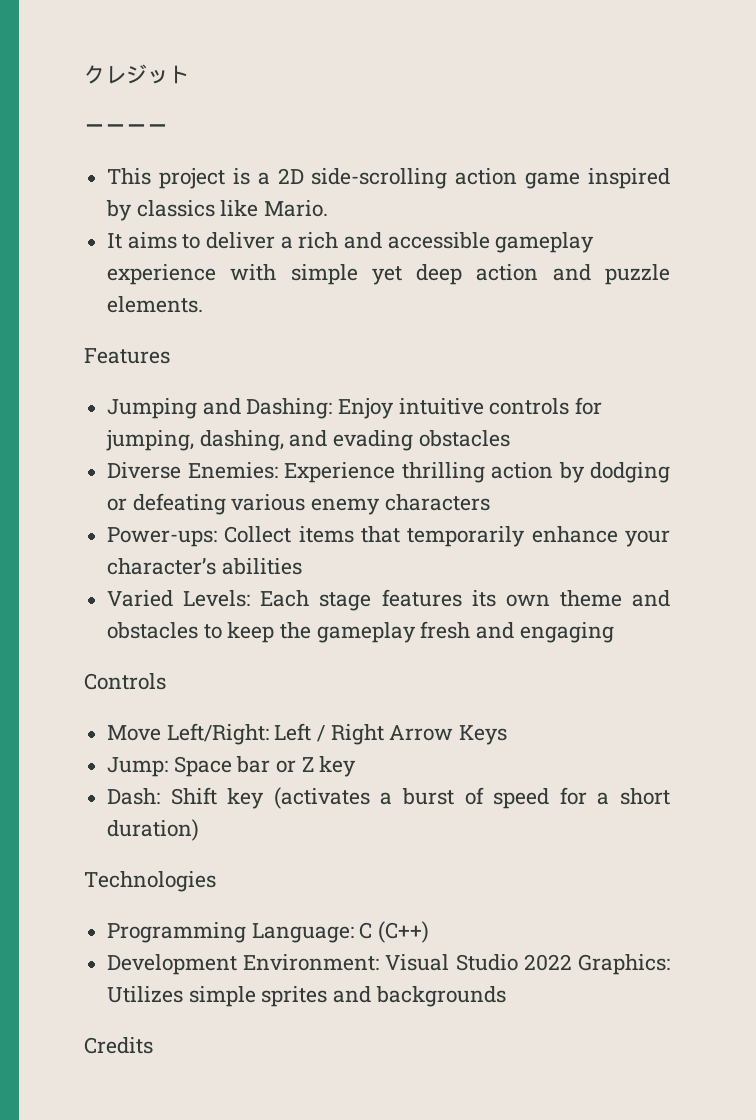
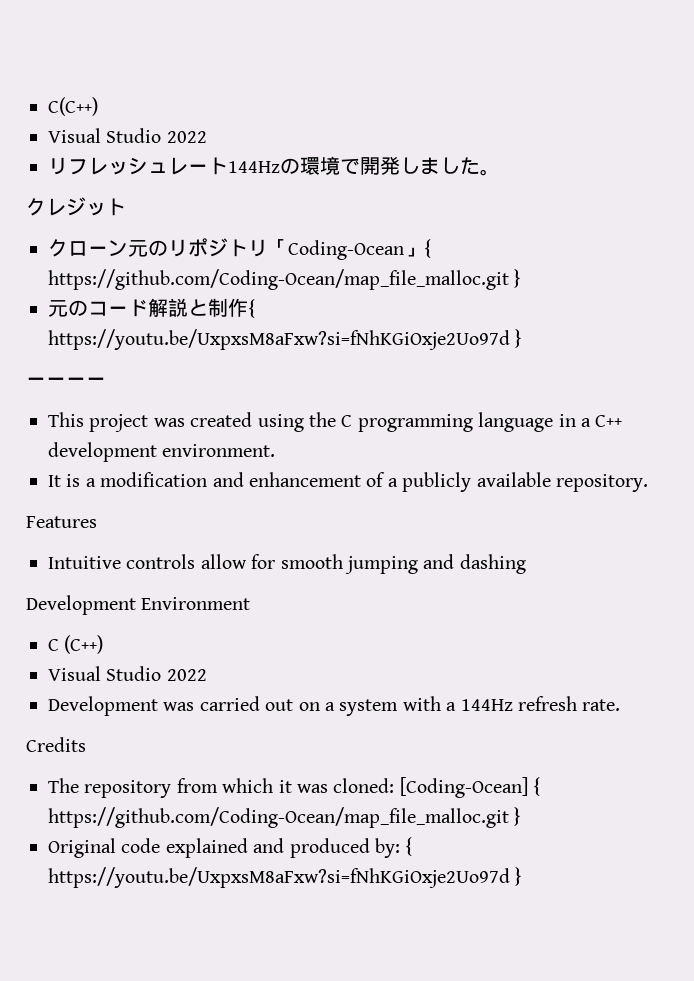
[84,64,189,84] [84,124,168,133] [107,168,670,189] [106,200,329,221] [107,232,595,253] [107,264,670,285] [107,296,204,313] [84,348,170,364] [107,397,603,419] [106,430,510,451] [107,462,670,483] [107,493,490,515] [107,526,671,547] [107,558,302,575] [107,589,670,611] [107,621,614,643] [84,673,166,690] [107,723,508,745] [107,756,357,777] [107,787,670,809] [107,819,200,841] [84,871,216,892] [107,922,354,943] クレジット // ーーーー // This project is a 2D side-scrolling action game inspired by classics like Mario. // It aims to deliver a rich and accessible gameplay experience with simple yet deep action and puzzle elements. // Features // Jumping and Dashing: Enjoy intuitive controls for jumping, dashing, and evading obstacles // Diverse Enemies: Experience thrilling action by dodging or defeating various enemy characters // Power-ups: Collect items that temporarily enhance your character’s abilities // Varied Levels: Each stage features its own theme and obstacles to keep the gameplay fresh and engaging // Controls // Move Left/Right: Left / Right Arrow Keys // Jump: Space bar or Z key // Dash: Shift key (activates a burst of speed for a short duration) // Technologies // Programming Language: -> [48,97,98,116] [48,128,207,143] [48,156,500,176] [26,197,126,216] [48,238,431,260] [48,269,522,290] [48,298,255,318] [48,329,523,350] [26,377,106,386] [48,412,623,432] [48,442,276,462] [48,472,648,492] [26,516,97,528] [48,554,526,574] [26,595,251,615] C(C++) // Visual Studio 2022 // リフレッシュレート144Hzの環境で開発しました。 // クレジット // クローン元のリポジトリ「Coding-Ocean」{ https://github.com/Coding-Ocean/map_file_malloc.git } // 元のコード解説と制作{ https://youtu.be/UxpxsM8aFxw?si=fNhKGiOxje2Uo97d } // ーーーー // This project was created using the C programming language in a C++ development environment. // It is a modification and enhancement of a publicly available repository. // Features // Intuitive controls allow for smooth jumping and dashing // Development Environment //
[107,954,670,975] [107,986,506,1007] [84,1037,153,1054] Development Environment: Visual Studio 2022 Graphics: Utilizes simple sprites and backgrounds // Credits -> [48,666,207,681] [48,696,621,716] [26,737,86,752] [48,777,541,798] [48,807,522,828] [48,837,413,858] [48,867,523,888] Visual Studio 2022 // Development was carried out on a system with a 144Hz refresh rate. // Credits // The repository from which it was cloned: [Coding-Ocean] { https://github.com/Coding-Ocean/map_file_malloc.git } // Original code explained and produced by: { https://youtu.be/UxpxsM8aFxw?si=fNhKGiOxje2Uo97d }

